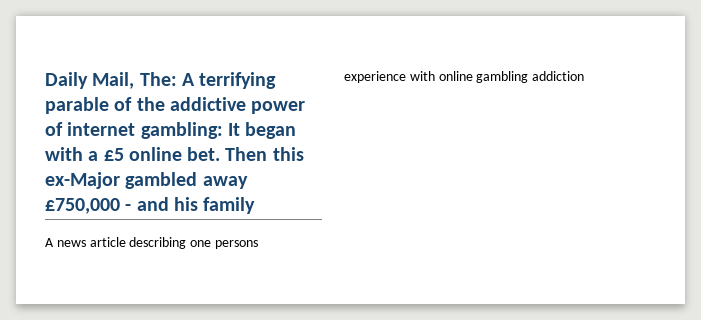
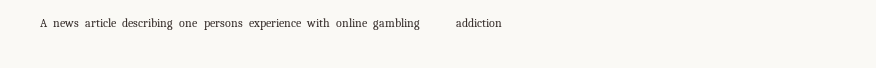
[45,72,277,89] [45,97,306,114] [45,122,297,139] [45,147,304,161] [45,172,248,189] [45,197,256,214] Daily Mail, The: A terrifying parable of the addictive power of internet gambling: It began with a £5 online bet. Then this ex-Major gambled away £750,000 - and his family // -> (40, 23) none

